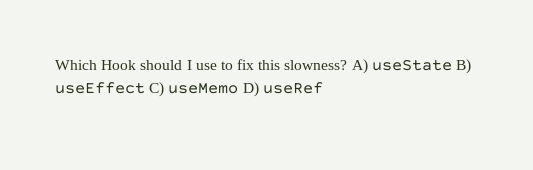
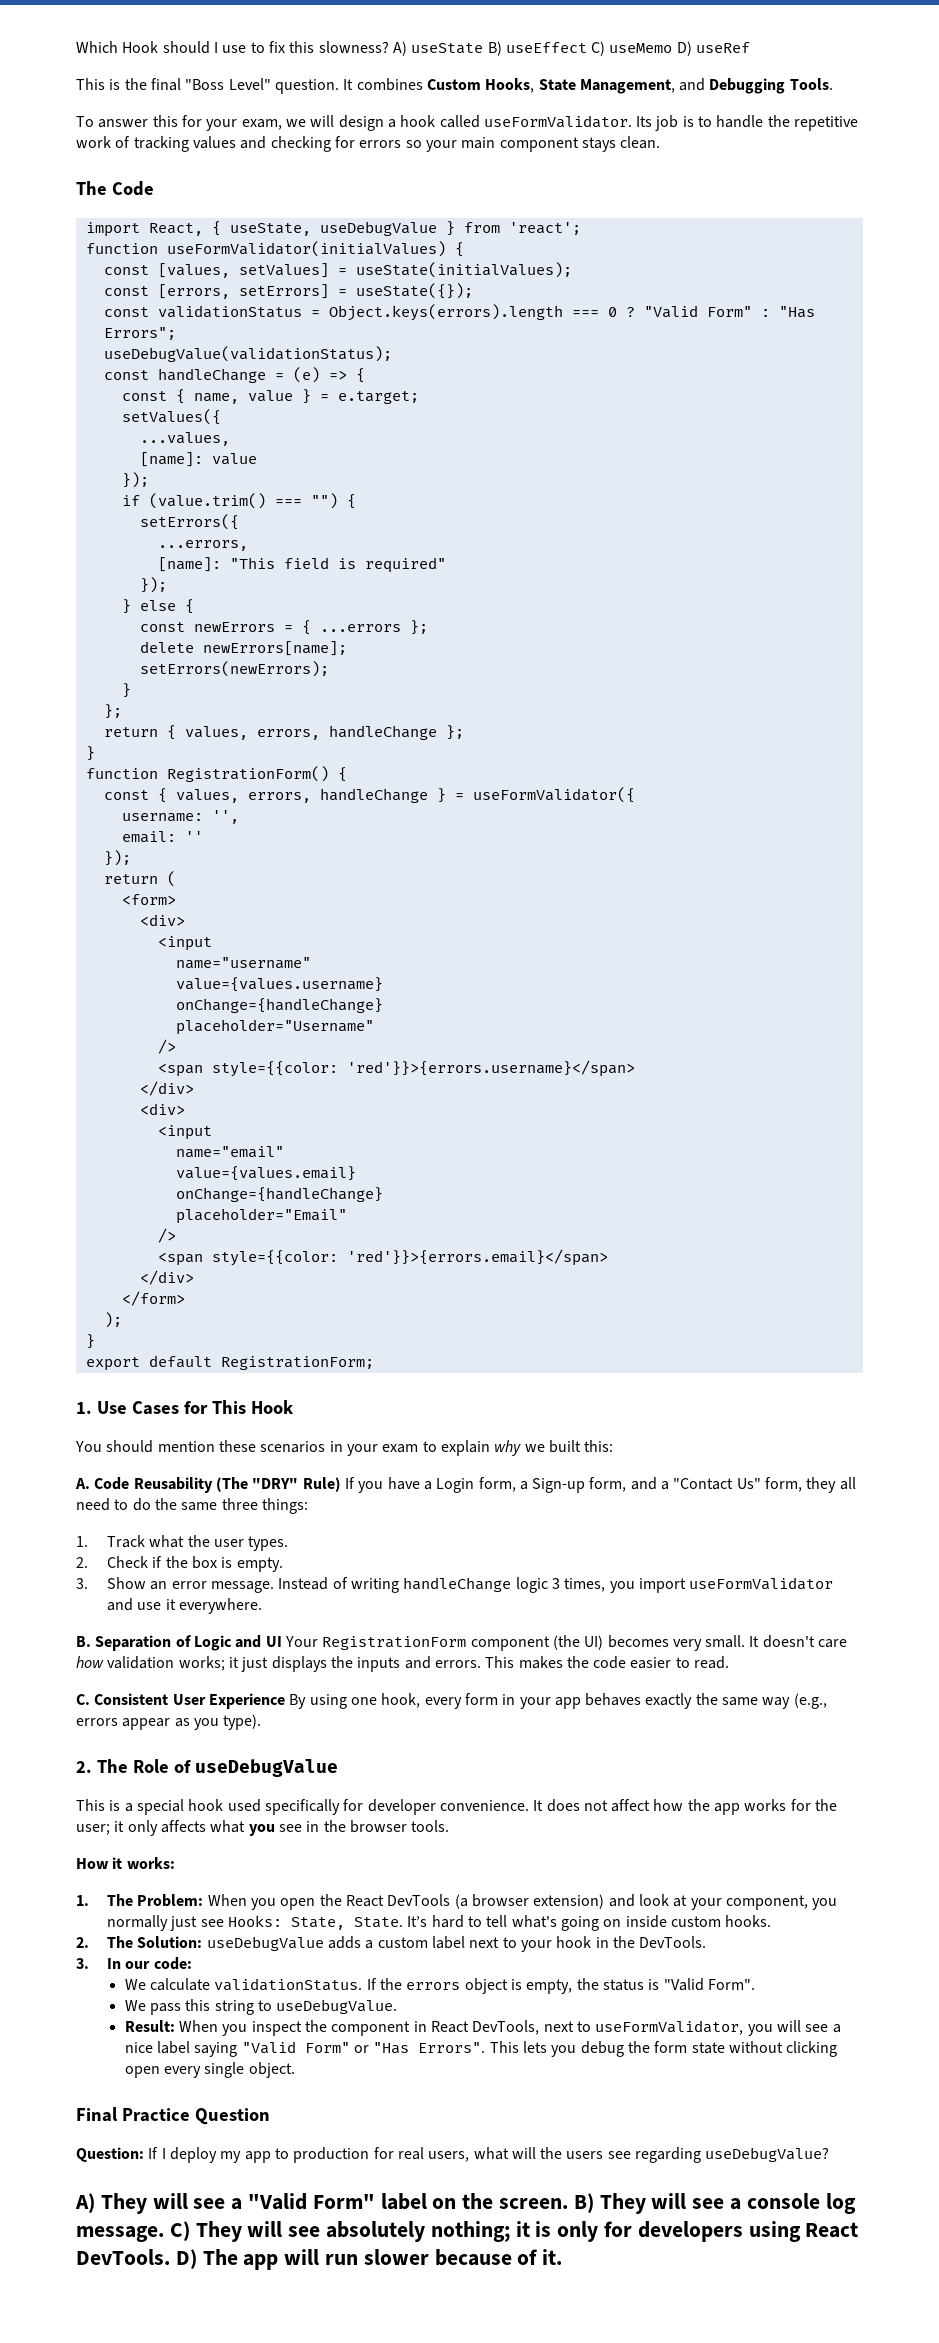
(323, 88) none -> [76,78,833,94] [76,115,859,131] [76,136,661,152] [76,181,154,196] [85,221,581,237] [85,241,464,257] [103,262,572,278] [103,283,473,299] [103,304,815,321] [103,327,176,340] [103,346,392,362] [103,367,365,383] [121,389,419,404] [121,409,221,425] [139,432,230,446] [139,452,257,467] [121,472,149,488] [121,493,356,509] [139,514,239,530] [157,540,248,551] [157,557,446,573] [139,577,167,593] [121,599,194,614] [139,620,428,635] [139,641,347,656] [139,661,329,677] [121,683,131,698] [103,704,122,719] [103,725,464,740] [85,746,95,761] [85,766,347,782] [103,787,635,803] [121,810,239,824] [121,831,203,843] [103,850,131,866] [103,871,176,887] [121,894,176,905] [139,914,185,926] [157,936,212,951] [175,957,311,969] [175,977,383,992] [175,998,383,1013] [175,1019,374,1035] [157,1039,176,1054] [157,1060,635,1077] [139,1081,194,1096] [139,1103,185,1115] [157,1125,212,1140] [175,1146,284,1158] [175,1166,356,1181] [175,1187,383,1202] [175,1208,347,1224] [157,1228,176,1243] [157,1249,608,1266] [139,1270,194,1285] [121,1291,185,1306] [103,1312,122,1328] [85,1334,95,1349] [85,1355,374,1371] [76,1400,294,1415] [75,1440,614,1456] [75,1477,856,1493] [76,1498,308,1514] [76,1535,289,1551] [76,1556,283,1572] [76,1577,834,1593] [107,1598,263,1614] [76,1635,848,1651] [76,1656,730,1672] [76,1693,827,1709] [76,1714,262,1730] [76,1759,338,1777] [76,1799,838,1815] [76,1820,450,1836] [76,1857,175,1869] [76,1894,838,1910] [107,1915,772,1931] [76,1936,707,1952] [76,1957,192,1970] [124,1978,755,1994] [124,1999,398,2015] [124,2020,841,2036] [124,2041,838,2057] [124,2062,295,2078] [76,2107,270,2125] [76,2147,830,2163] [75,2193,856,2214] [76,2221,859,2242] [76,2249,563,2270] // This is the final "Boss Level" question. It combines Custom Hooks, State Management, and Debugging Tools. // To answer this for your exam, we will design a hook called useFormValidator. Its job is to handle the repetitive work of tracking values and checking for errors so your main component stays clean. // The Code // import React, { useState, useDebugValue } from 'react'; // function useFormValidator(initialValues) { // const [values, setValues] = useState(initialValues); // const [errors, setErrors] = useState({}); // const validationStatus = Object.keys(errors).length === 0 ? "Valid Form" : "Has Errors"; // useDebugValue(validationStatus); // const handleChange = (e) => { // const { name, value } = e.target; // setValues({ // ...values, // [name]: value // }); // if (value.trim() === "") { // setErrors({ // ...errors, // [name]: "This field is required" // }); // } else { // const newErrors = { ...errors }; // delete newErrors[name]; // setErrors(newErrors); // } // }; // return { values, errors, handleChange }; // } // function RegistrationForm() { // const { values, errors, handleChange } = useFormValidator({ // username: '', // email: '' // }); // return ( // <form> // <div> // <input // name="username" // value={values.username} // onChange={handleChange} // placeholder="Username" // /> // <span style={{color: 'red'}}>{errors.username}</span> // </div> // <div> // <input // name="email" // value={values.email} // onChange={handleChange} // placeholder="Email" // /> // <span style={{color: 'red'}}>{errors.email}</span> // </div> // </form> // ); // } // export default RegistrationForm; // 1. Use Cases for This Hook // You should mention these scenarios in your exam to explain why we built this: // A. Code Reusability (The "DRY" Rule) If you have a Login form, a Sign-up form, and a "Contact Us" form, they all need to do the same three things: // 1. Track what the user types. // 2. Check if the box is empty. // 3. Show an error message. Instead of writing handleChange logic 3 times, you import useFormValidator and use it everywhere. // B. Separation of Logic and UI Your RegistrationForm component (the UI) becomes very small. It doesn't care how validation works; it just displays the inputs and errors. This makes the code easier to read. // C. Consistent User Experience By using one hook, every form in your app behaves exactly the same way (e.g., errors appear as you type). // 2. The Role of useDebugValue // This is a special hook used specifically for developer convenience. It does not affect how the app works for the user; it only affects what you see in the browser tools. // How it works: // 1. The Problem: When you open the React DevTools (a browser extension) and look at your component, you normally just see Hooks: State, State. It’s hard to tell what's going on inside custom hooks. // 2. The Solution: useDebugValue adds a custom label next to your hook in the DevTools. // 3. In our code: // We calculate validationStatus. If the errors object is empty, the status is "Valid Form". // We pass this string to useDebugValue. // Result: When you inspect the component in React DevTools, next to useFormValidator, you will see a nice label saying "Valid Form" or "Has Errors". This lets you debug the form state without clicking open every single object. // Final Practice Question // Question: If I deploy my app to production for real users, what will the users see regarding useDebugValue? // A) They will see a "Valid Form" label on the screen. B) They will see a console log message. C) They will see absolutely nothing; it is only for developers using React DevTools. D) The app will run slower because of it.

